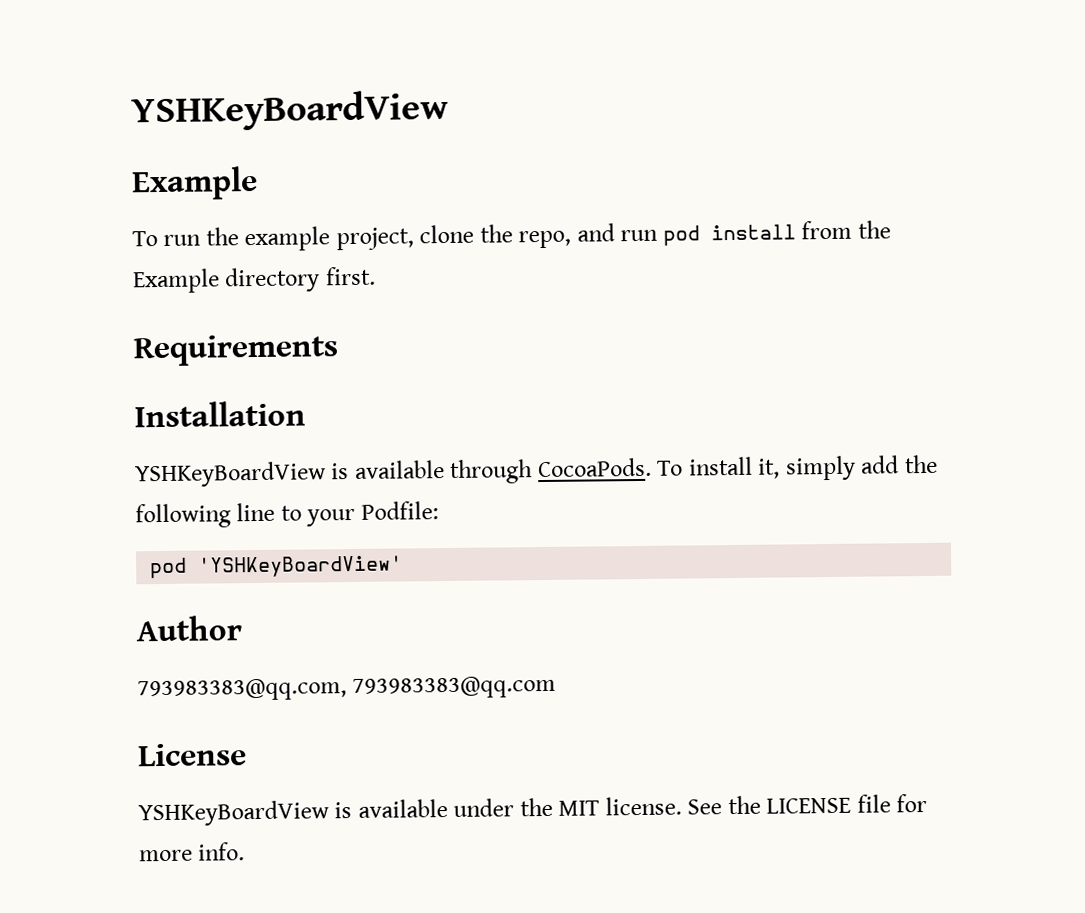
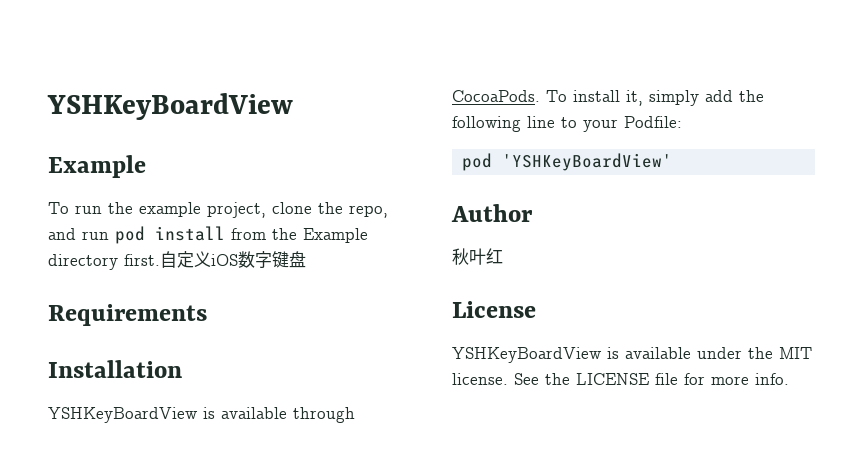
(376, 276) none -> [160,251,306,268] 自定义iOS数字键盘
[137,675,557,702] 793983383@qq.com, 793983383@qq.com -> [452,248,503,265] 秋叶红

